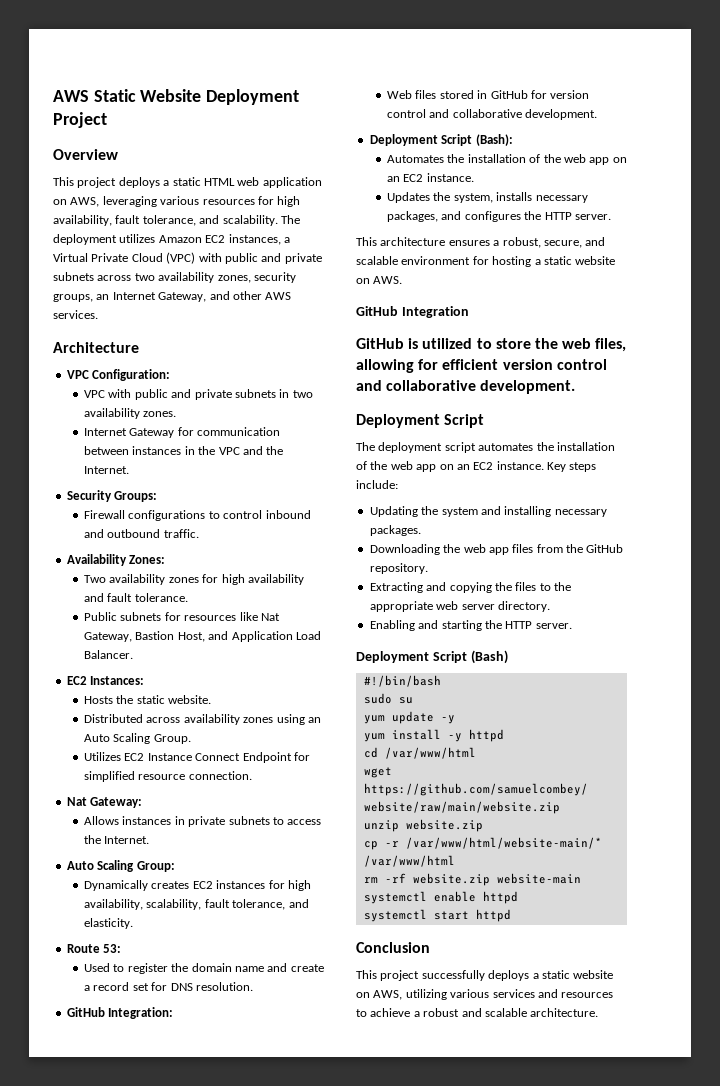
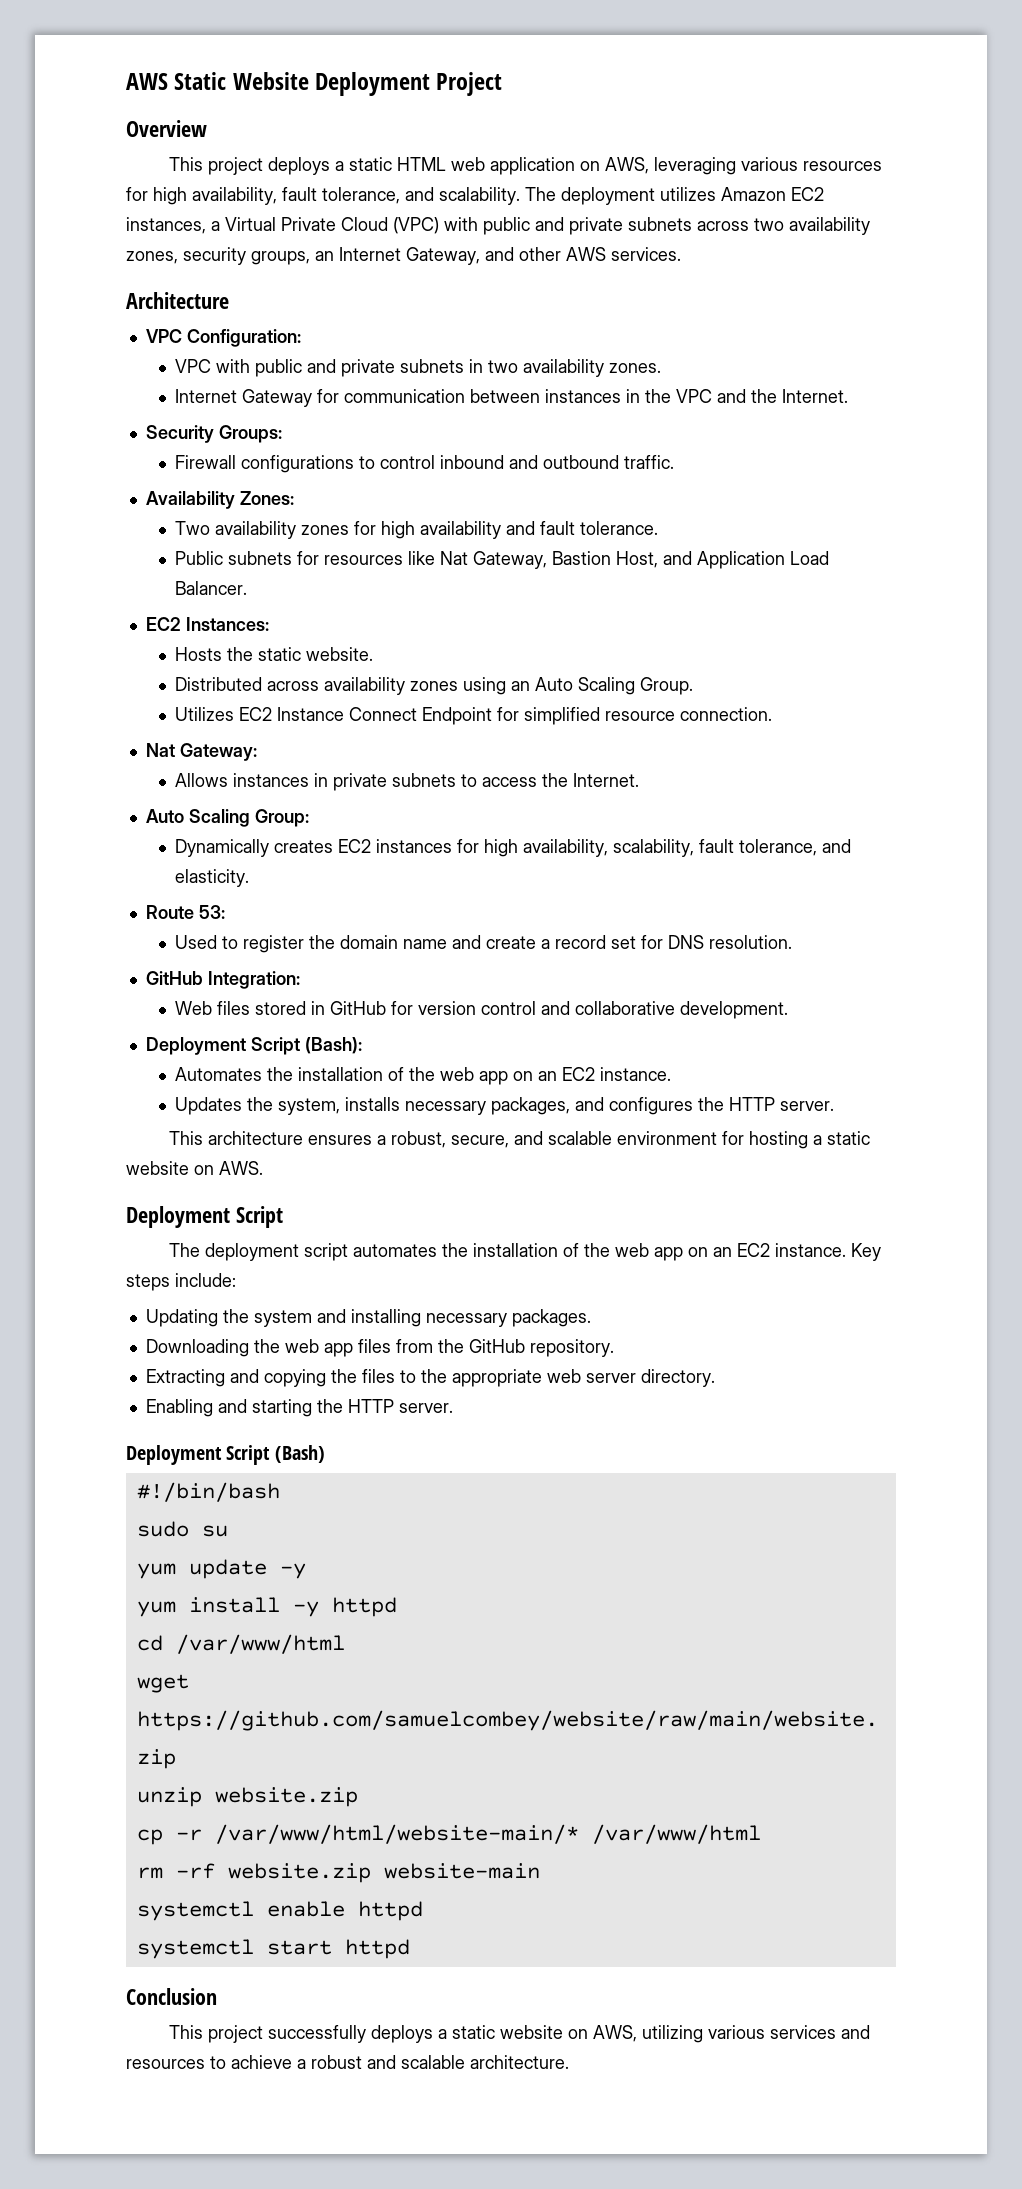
[356,306,469,318] [356,338,627,352] [356,359,607,373] [356,380,576,394] // GitHub Integration // GitHub is utilized to store the web files, allowing for efficient version control and collaborative development. -> (263, 1168) none

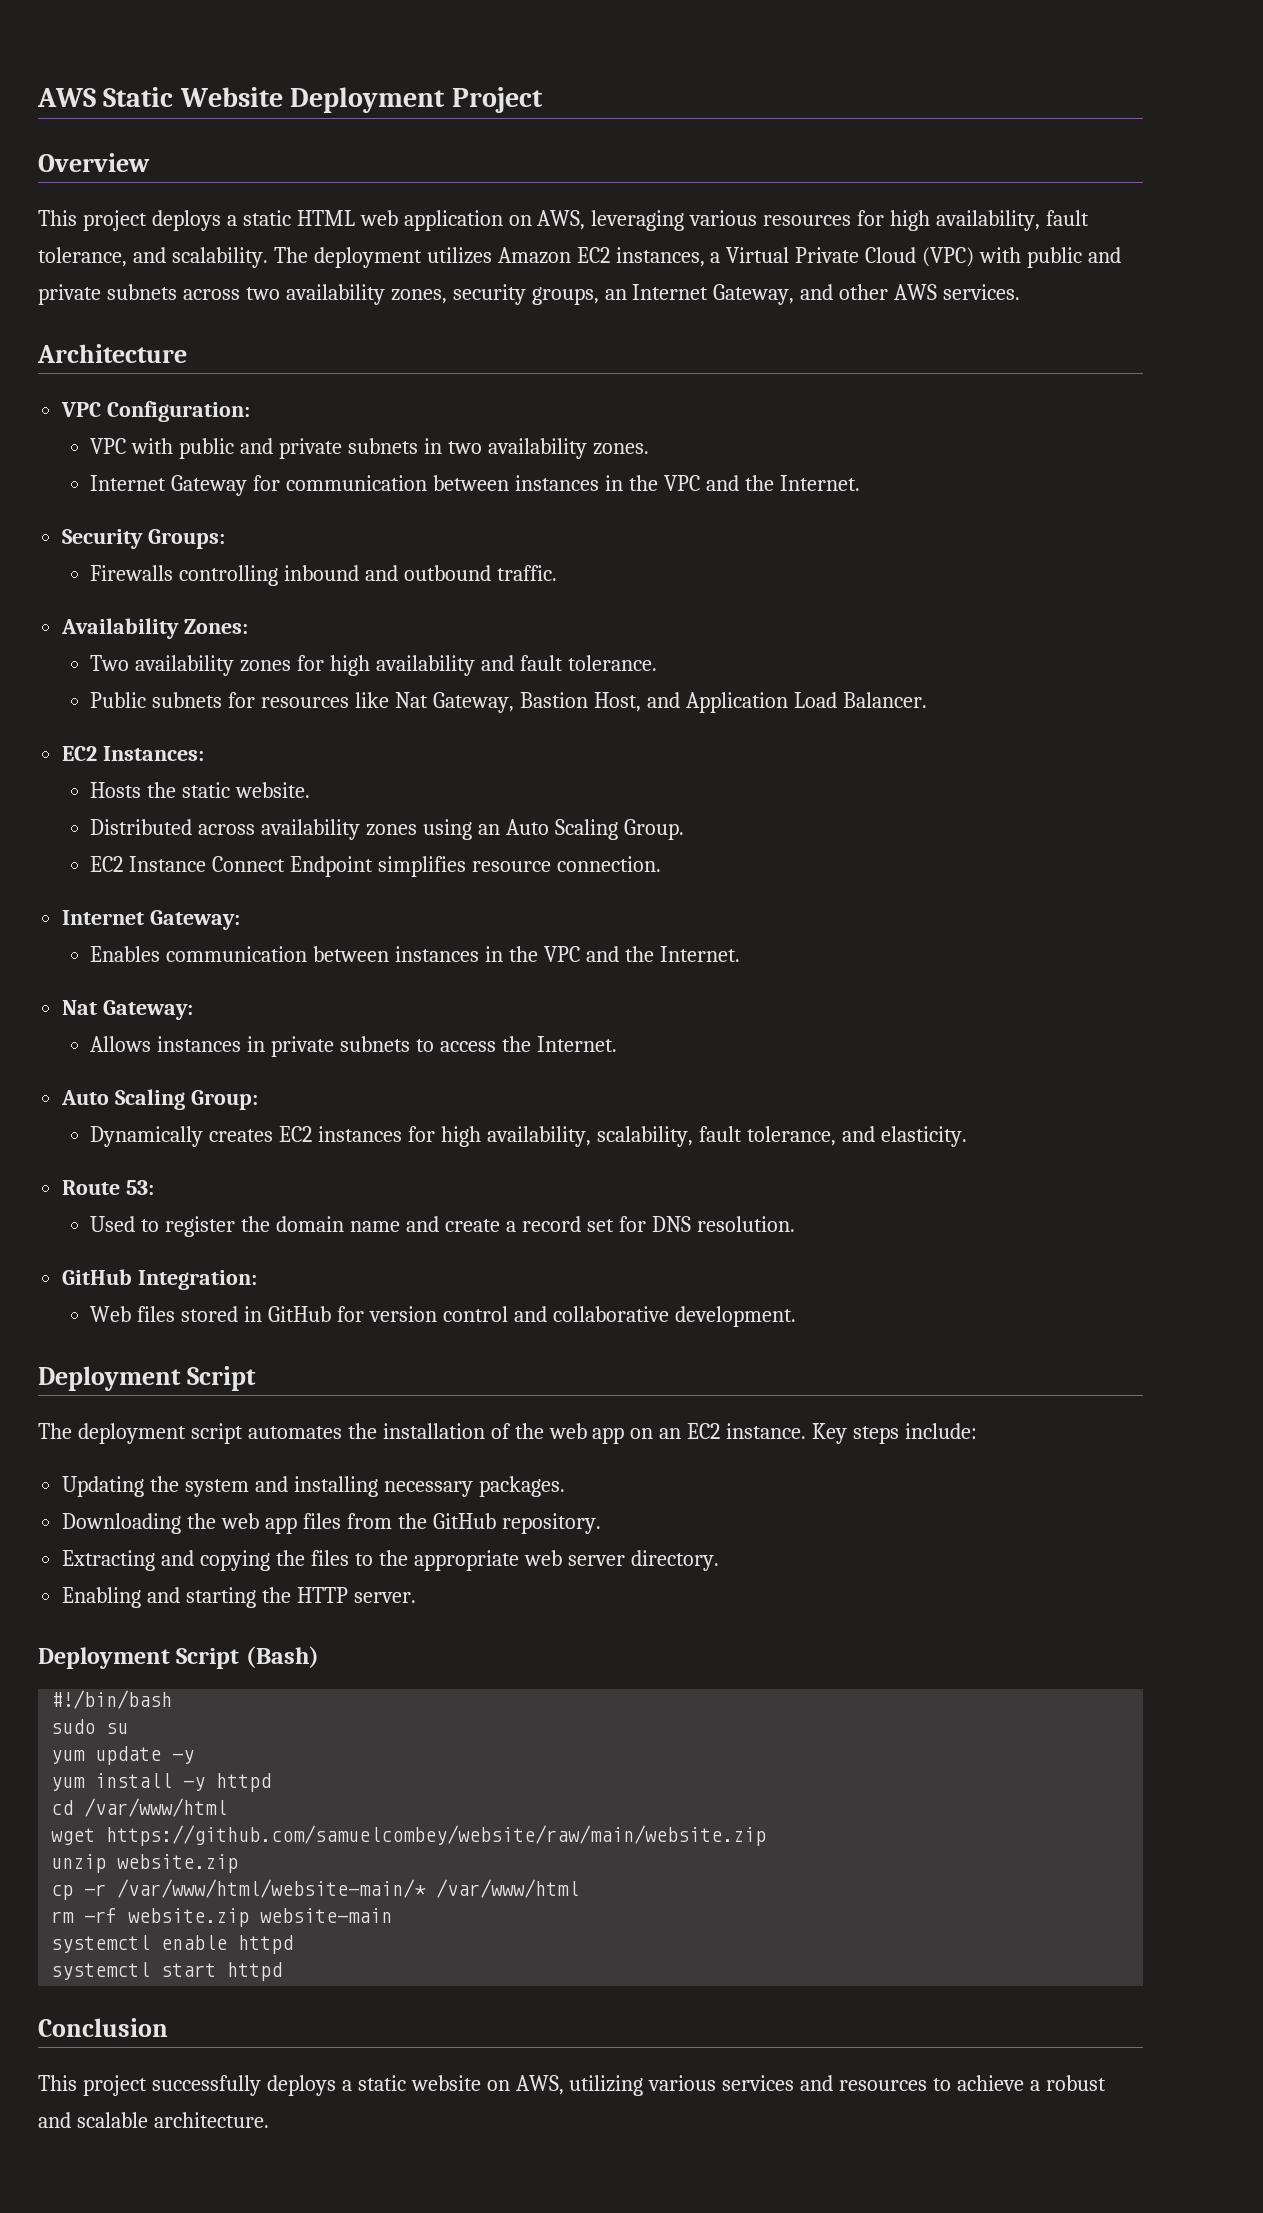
[175,455,436,473] Firewall configurations to control -> [90,565,279,586] Firewalls controlling
[175,707,235,721] Utilizes -> (684, 829) none
[497,707,601,725] for simplified -> [378,856,467,877] simplifies
(773, 714) none -> [62,910,241,930] [90,946,740,962] // Internet Gateway: // Enables communication between instances in the VPC and the Internet.
[145,1037,362,1055] [175,1067,672,1085] [175,1097,835,1115] [168,1131,870,1149] [126,1161,263,1175] // Deployment Script (Bash): // Automates the installation of the web app on an EC2 instance. // Updates the system, installs necessary packages, and configures the HTTP server. // This architecture ensures a robust, secure, and scalable environment for hosting a static website on AWS. -> (796, 1316) none

